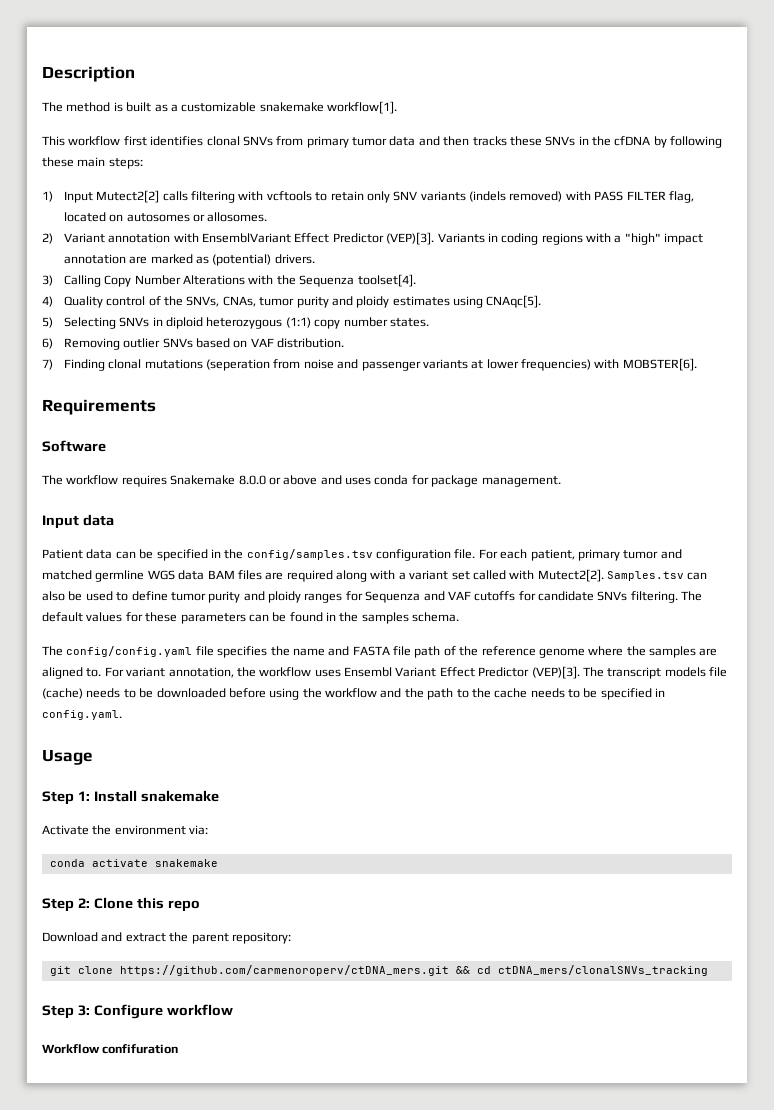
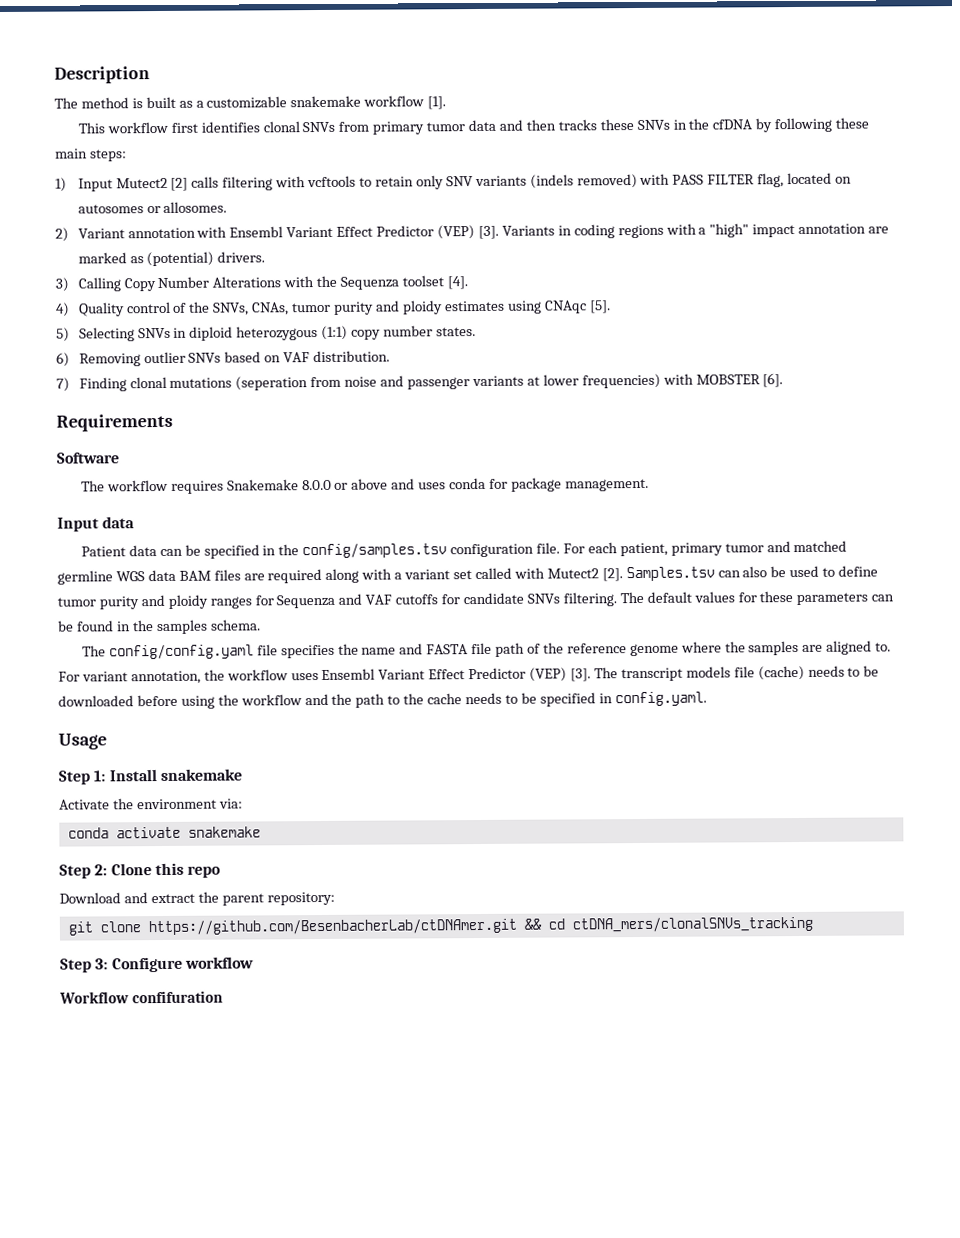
[327,101,397,114] workflow[1]. -> [363,95,447,110] workflow [1].
[96,190,160,203] Mutect2[2] -> [115,177,189,191] Mutect2 [2]
[202,232,435,245] EnsemblVariant Effect Predictor (VEP)[3]. -> [229,225,499,240] Ensembl Variant Effect Predictor (VEP) [3].
[357,274,416,287] toolset[4]. -> [402,275,468,290] toolset [4].
[486,295,542,308] CNAqc[5]. -> [544,300,611,314] CNAqc [5].
[622,358,697,371] MOBSTER[6]. -> [695,373,784,388] MOBSTER [6].
[537,569,604,582] Mutect2[2]. -> [546,568,623,582] Mutect2 [2].
[531,666,580,679] (VEP)[3]. -> [529,667,592,682] (VEP) [3].
[119,965,449,976] https://github.com/carmenoroperv/ctDNA_mers.git -> [147,918,517,936] https://github.com/BesenbacherLab/ctDNAmer.git

